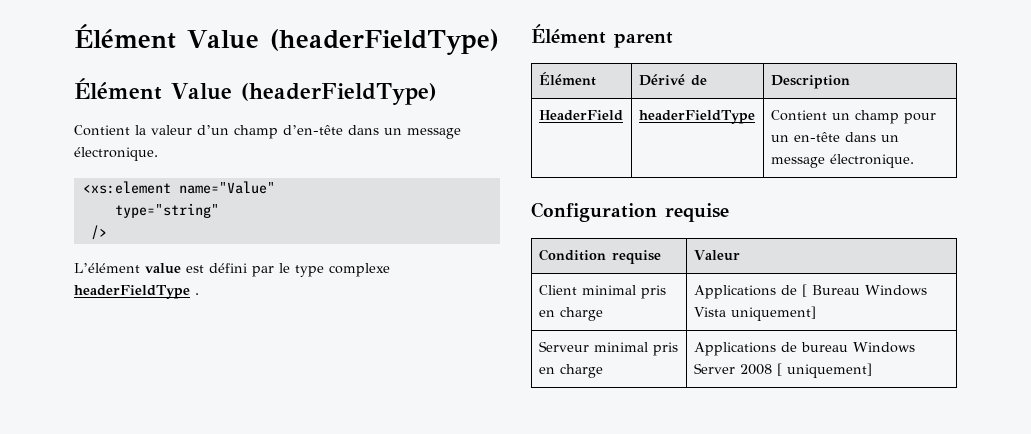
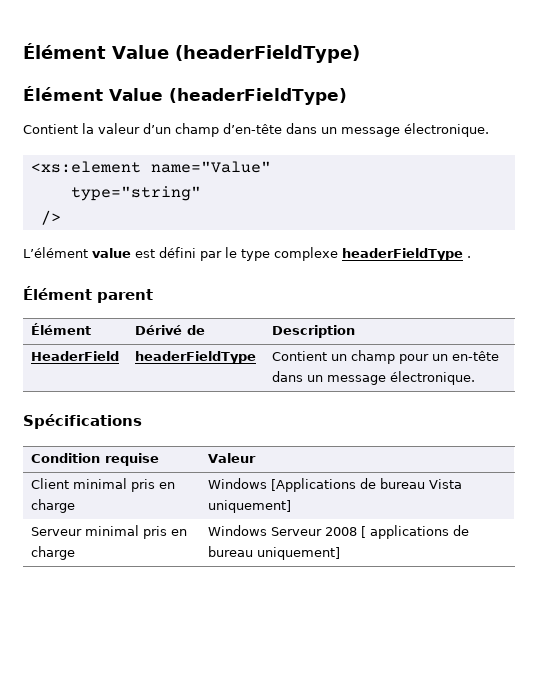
[531,202,729,222] Configuration requise -> [23,414,142,429] Spécifications
[693,284,927,299] Applications de [ Bureau Windows -> [207,478,425,492] Windows [Applications de bureau
[693,342,915,356] [693,363,782,376] Applications de bureau Windows Server 2008 [ -> [207,525,469,539] [207,546,253,557] Windows Serveur 2008 [ applications de bureau

